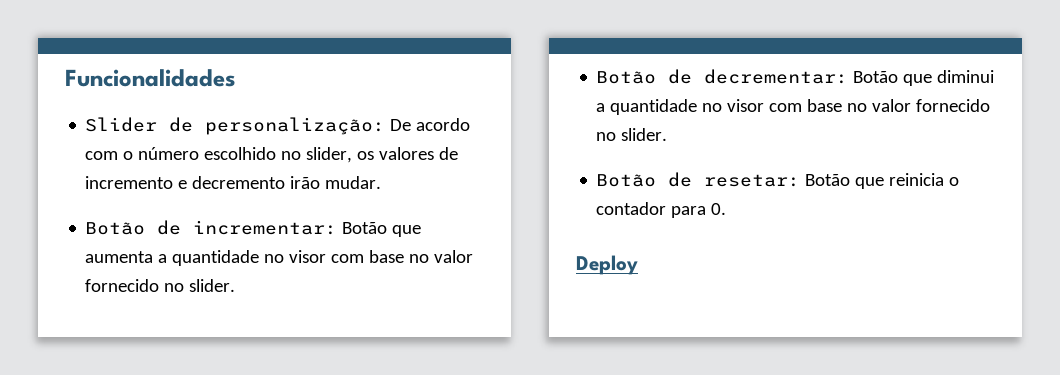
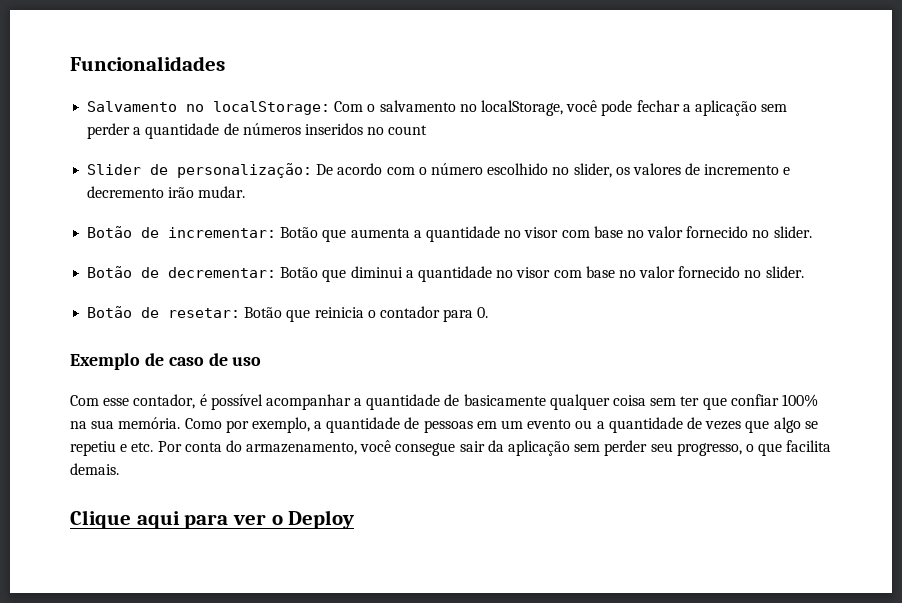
(236, 78) none -> [87,100,788,116] [87,123,428,139] // Salvamento no localStorage: Com o salvamento no localStorage, você pode fechar a aplicação sem perder a quantidade de números inseridos no count
(727, 209) none -> [70,353,262,370] [70,394,818,410] [70,417,818,433] [70,440,832,456] [70,463,119,475] [70,510,283,529] Exemplo de caso de uso // Com esse contador, é possível acompanhar a quantidade de basicamente qualquer coisa sem ter que confiar 100% na sua memória. Como por exemplo, a quantidade de pessoas em um evento ou a quantidade de vezes que algo se repetiu e etc. Por conta do armazenamento, você consegue sair da aplicação sem perder seu progresso, o que facilita demais. // Clique aqui para ver o

